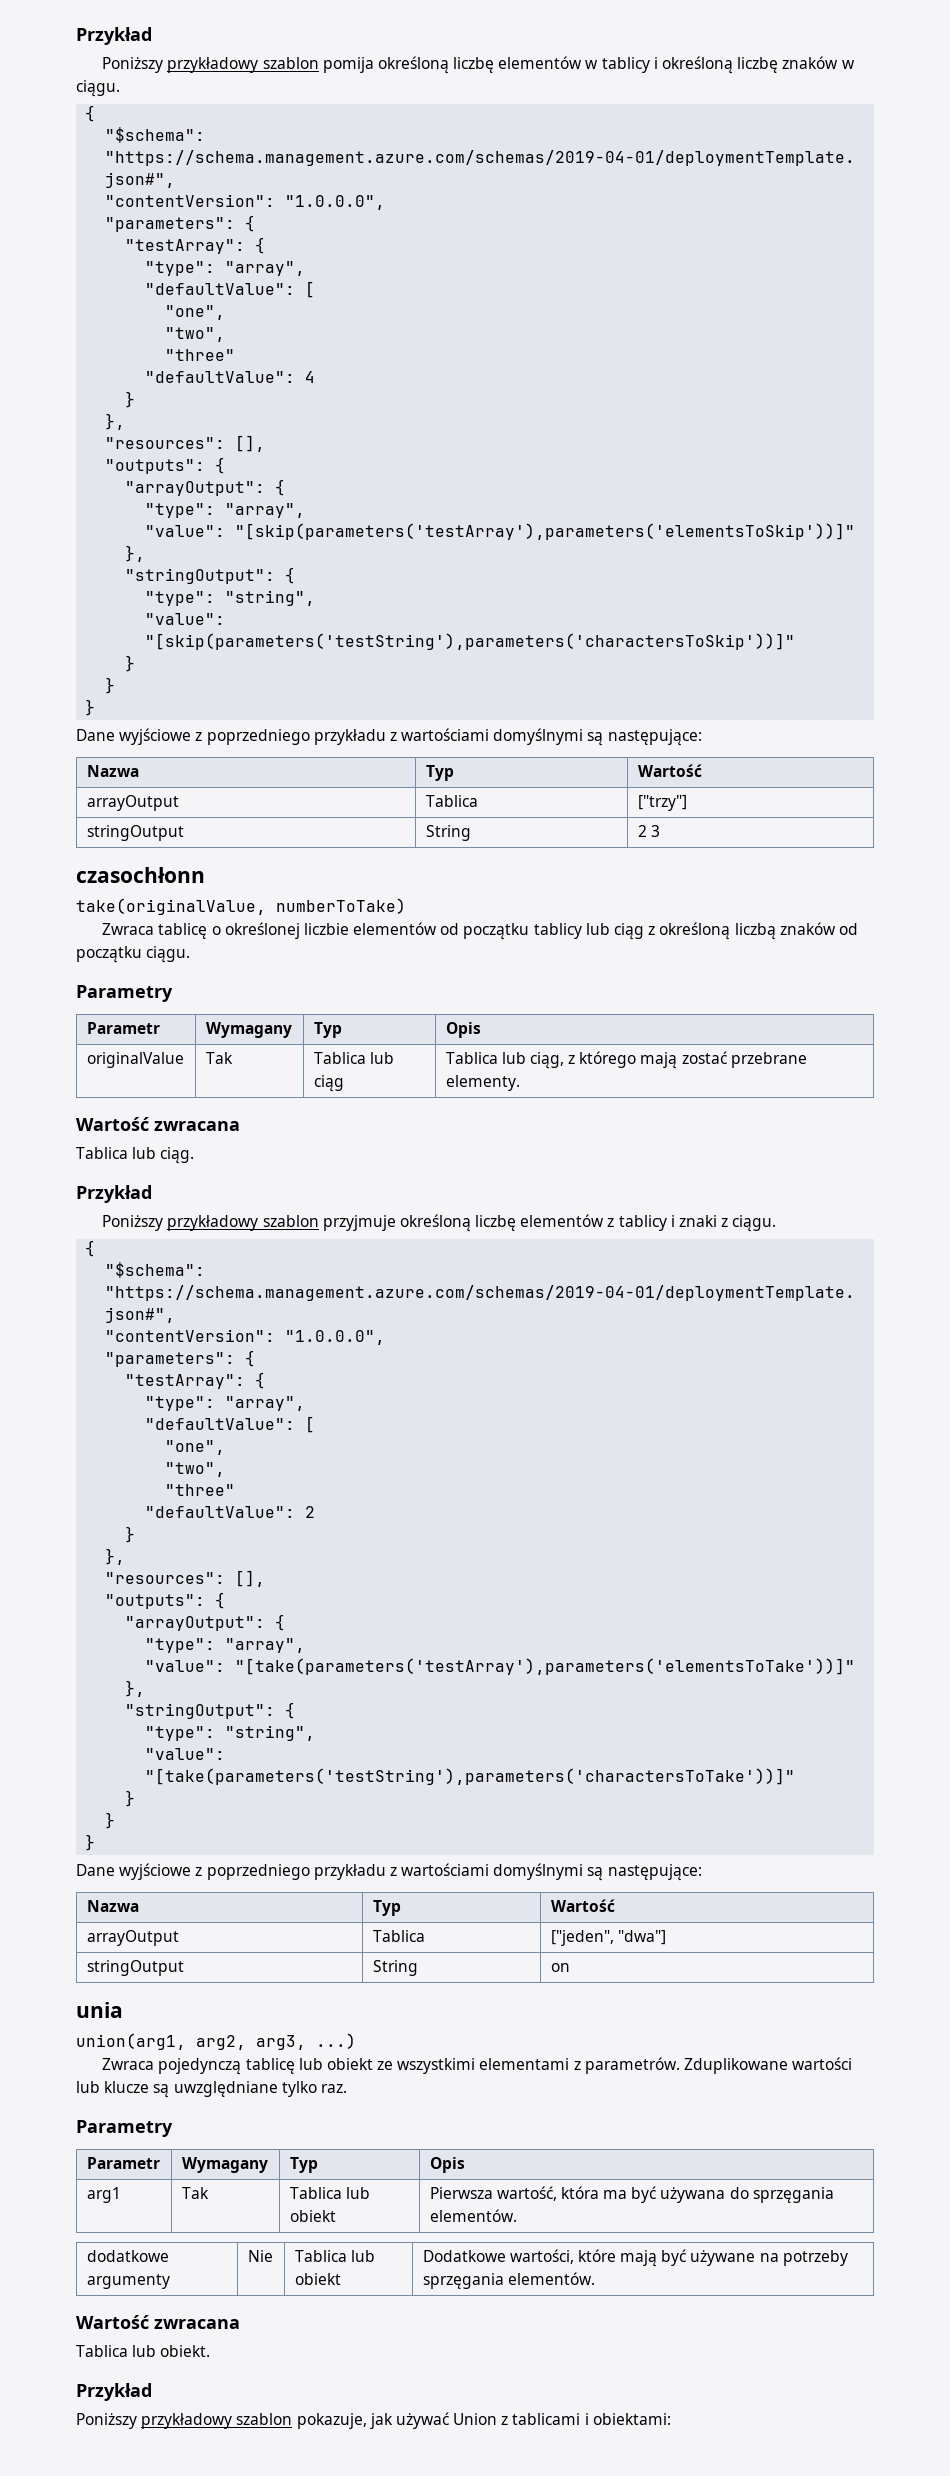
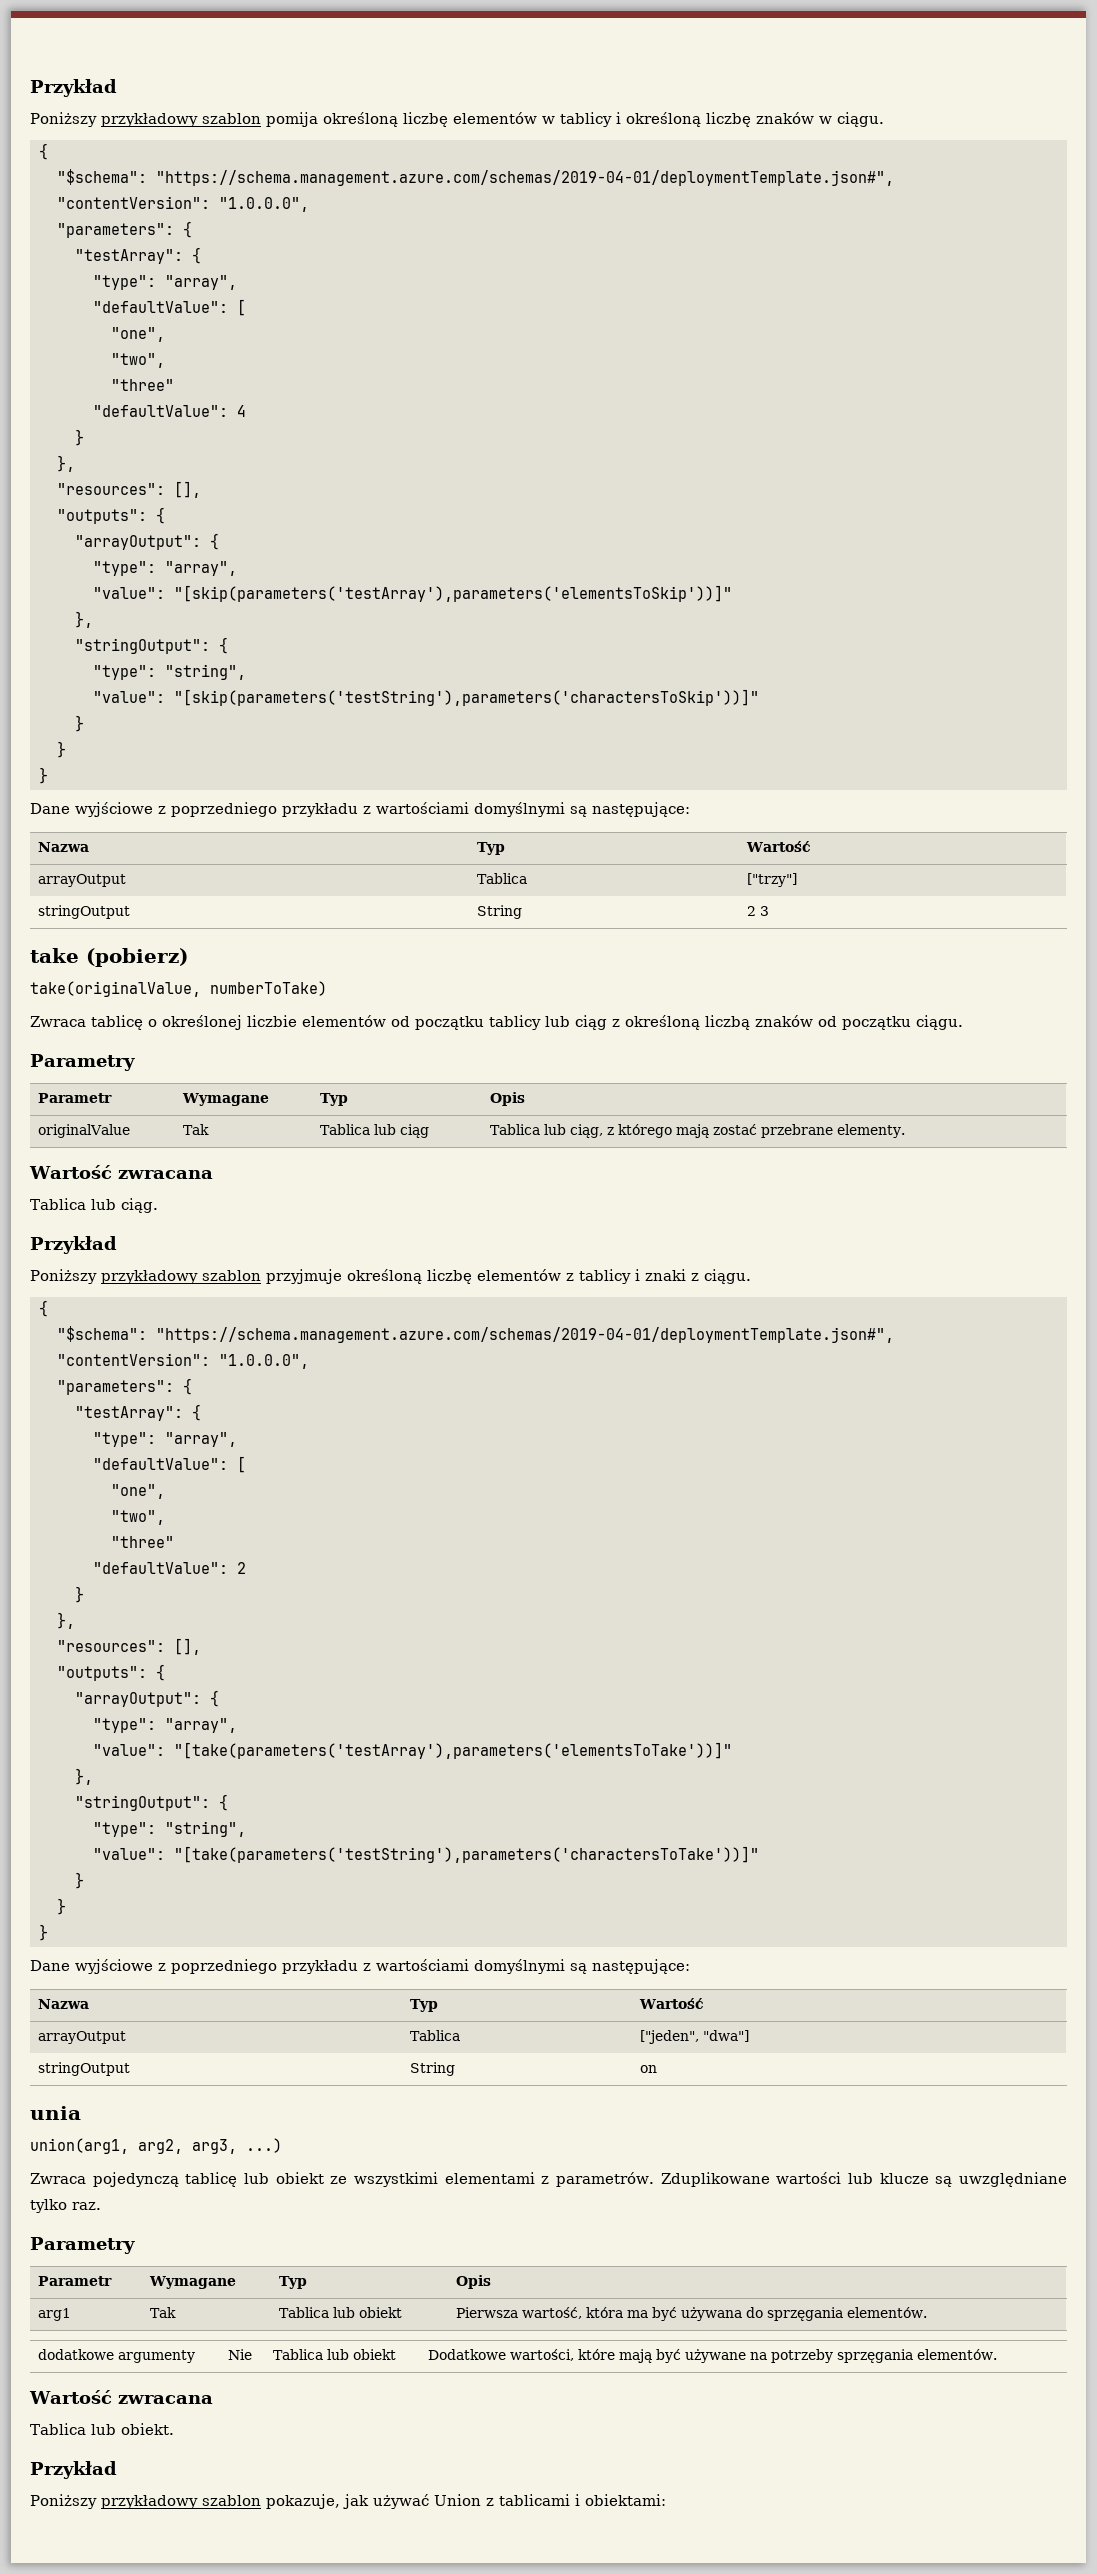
[76,867,205,883] czasochłonn -> [30,948,188,967] take (pobierz)
[205,1022,292,1038] Wymagany -> [182,1093,270,1106] Wymagane
[181,2157,268,2173] Wymagany -> [149,2276,237,2289] Wymagane

